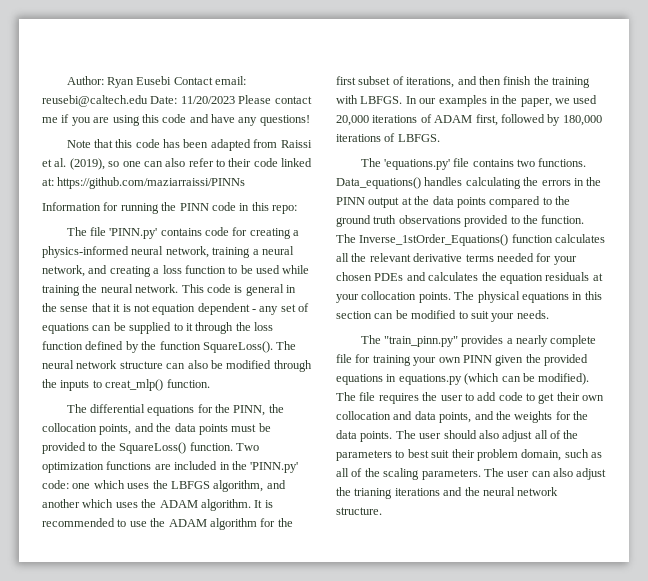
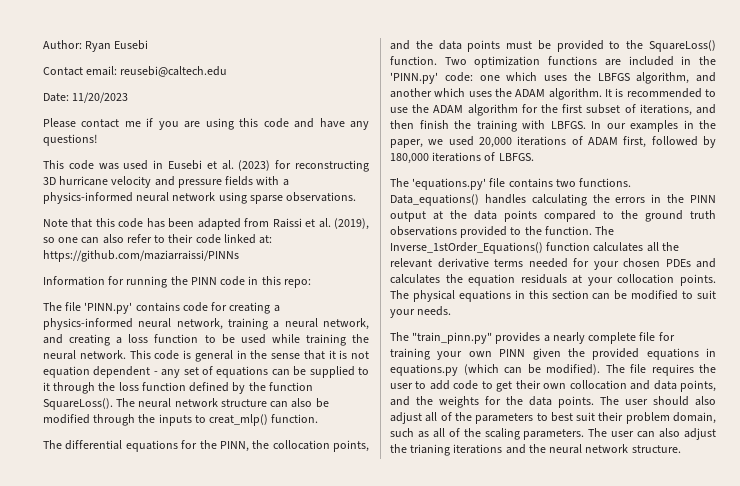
(172, 80) none -> (149, 45) //
(148, 101) none -> (228, 71) //
(235, 100) none -> (129, 97) //
(310, 120) none -> [43,160,370,172] [43,176,289,188] [43,192,357,204] // This code was used in Eusebi et al. (2023) for reconstructing 3D hurricane velocity and pressure fields with a physics-informed neural network using sparse observations.

